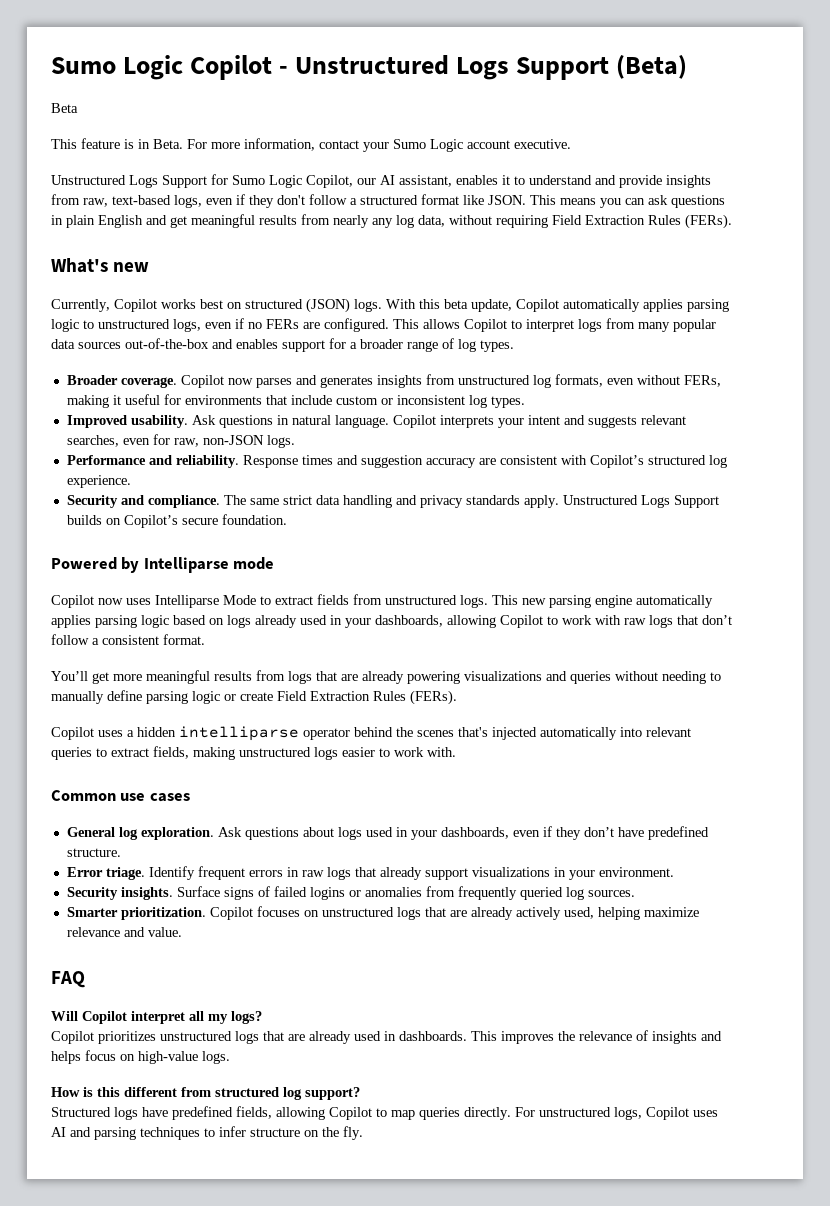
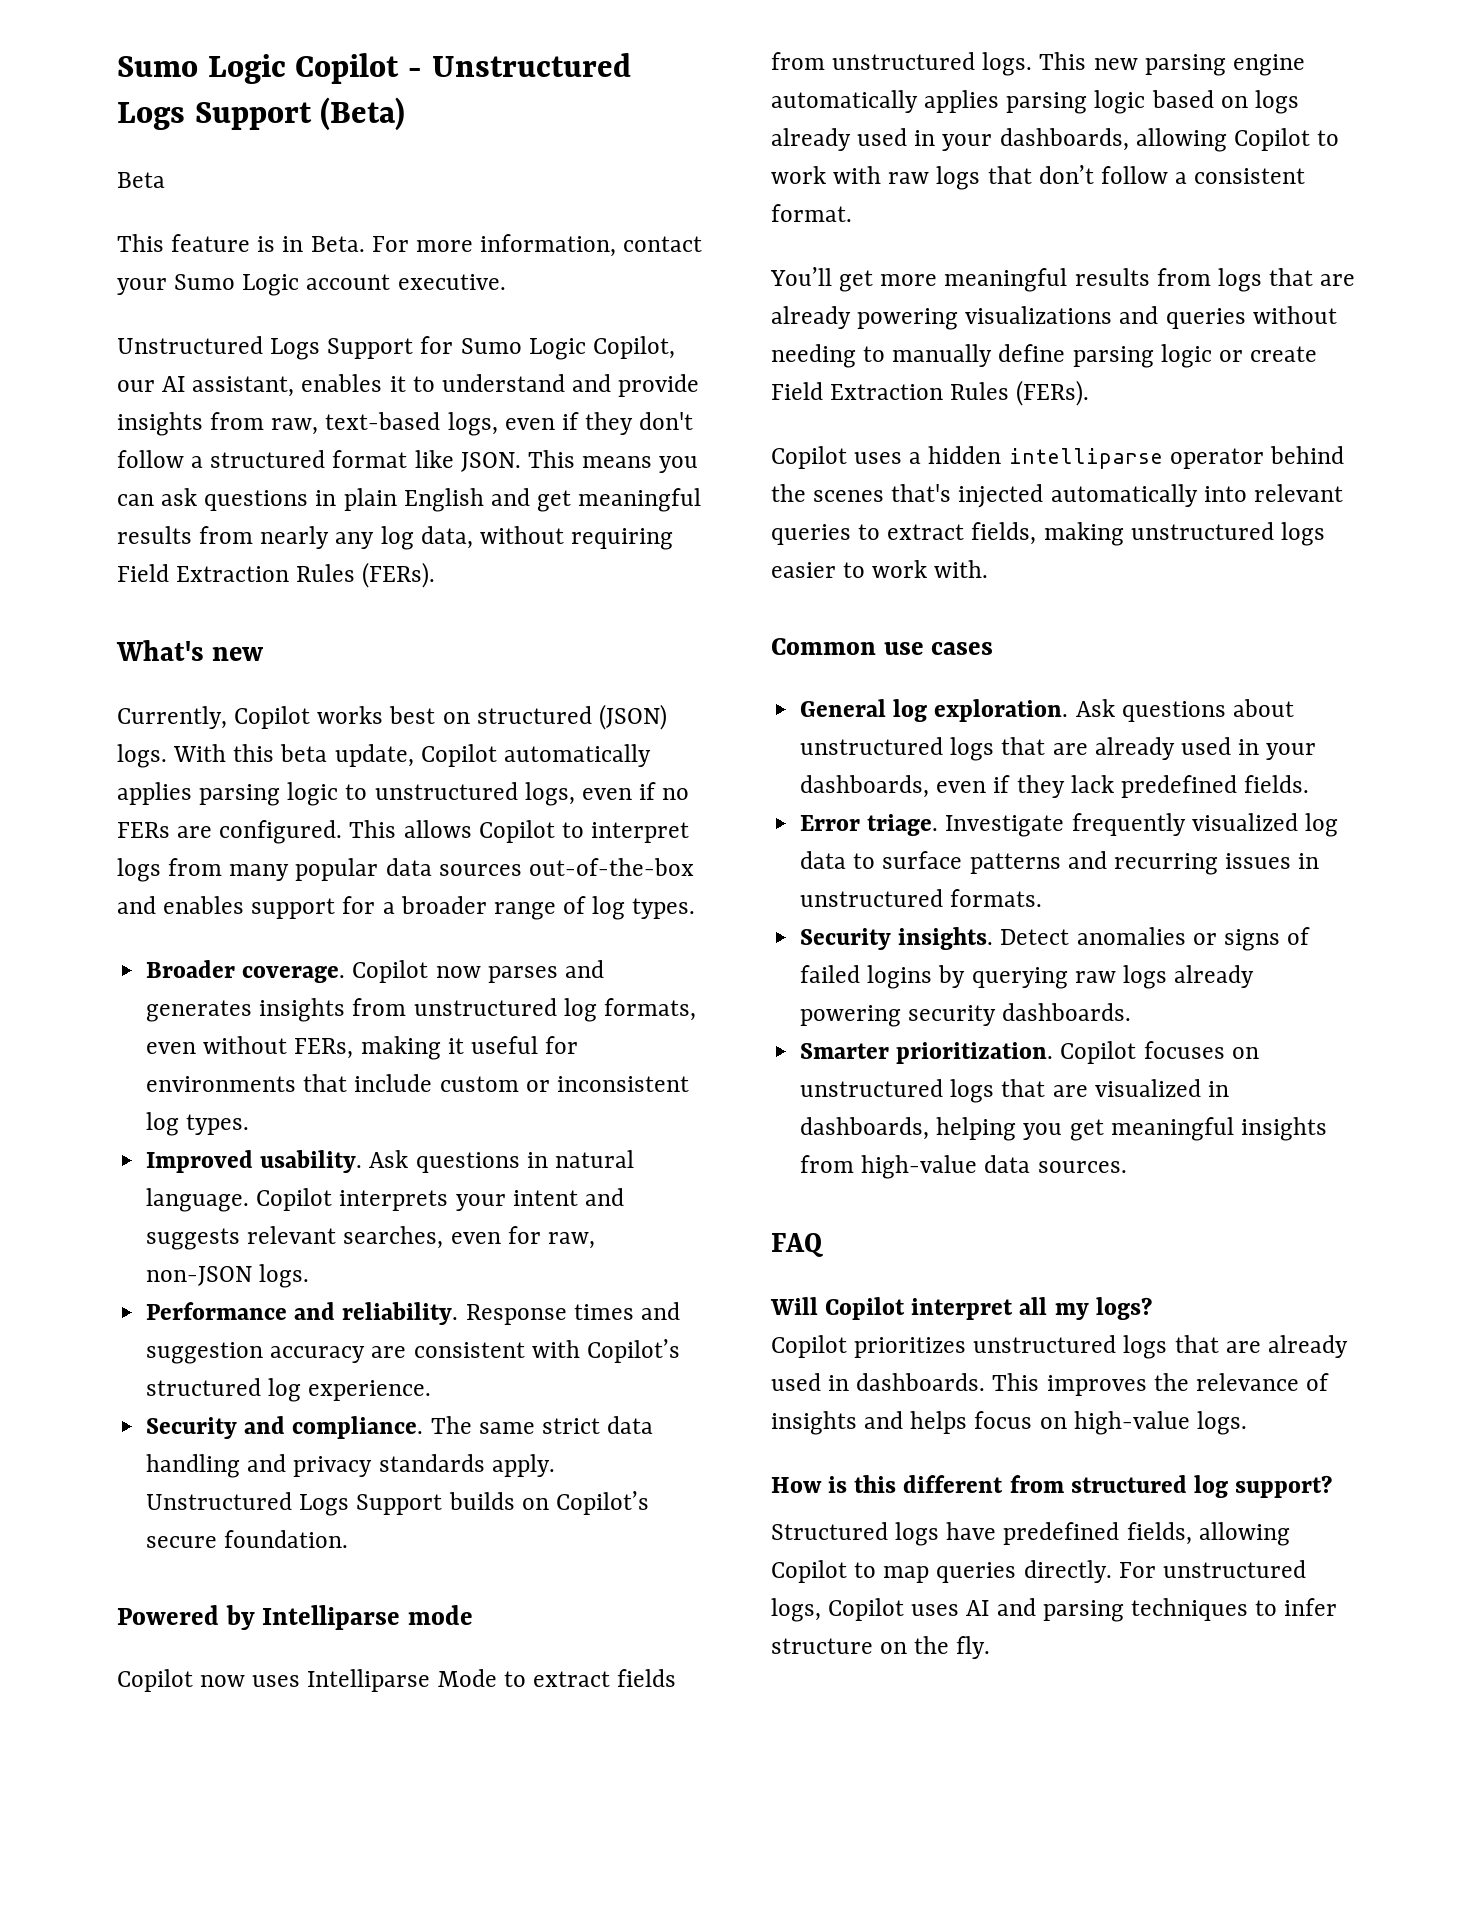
[337,827,362,840] logs -> [800,737,1175,761] unstructured logs that are already
[583,826,709,840] [66,848,121,857] [66,866,674,880] don’t have predefined structure. // Error triage. Identify frequent errors in raw logs that already support visualizations in your environment. -> [1070,775,1310,798] [800,813,1338,837] [800,851,1320,875] [800,889,1043,907] lack predefined fields. // Error triage. Investigate frequently visualized log data to surface patterns and recurring issues in unstructured formats.
[176,886,220,897] Surface -> [1000,927,1217,945] Detect anomalies or
[348,886,635,900] or anomalies from frequently queried log sources. -> [938,965,1255,989] [800,1003,1132,1027] by querying raw logs already powering security dashboards.
[470,907,699,920] [66,927,182,937] already actively used, helping maximize relevance and value. -> [1094,1079,1229,1097] [800,1117,1327,1141] [800,1155,1127,1179] visualized in dashboards, helping you get meaningful insights from high-value data sources.

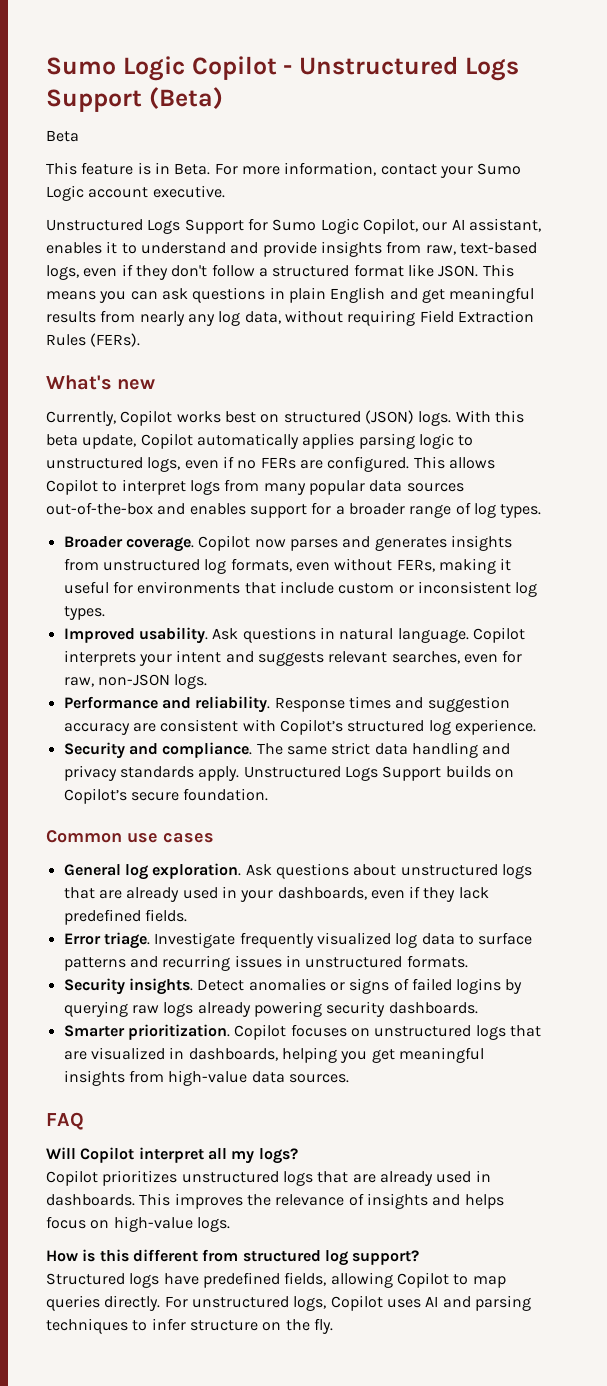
[117,1605,474,1630] [117,1669,677,1692] [771,52,1305,76] [771,90,1299,114] [771,128,1340,152] [771,165,1306,190] [771,204,852,222] [770,267,1356,292] [771,306,1337,330] [771,344,1318,368] [771,380,1090,406] [771,446,1344,469] [771,484,1343,508] [771,522,1325,546] [771,560,989,578] // Powered by Intelliparse mode // Copilot now uses Intelliparse Mode to extract fields from unstructured logs. This new parsing engine automatically applies parsing logic based on logs already used in your dashboards, allowing Copilot to work with raw logs that don’t follow a consistent format. // You’ll get more meaningful results from logs that are already powering visualizations and queries without needing to manually define parsing logic or create Field Extraction Rules (FERs). // Copilot uses a hidden intelliparse operator behind the scenes that's injected automatically into relevant queries to extract fields, making unstructured logs easier to work with. -> (269, 794) none

